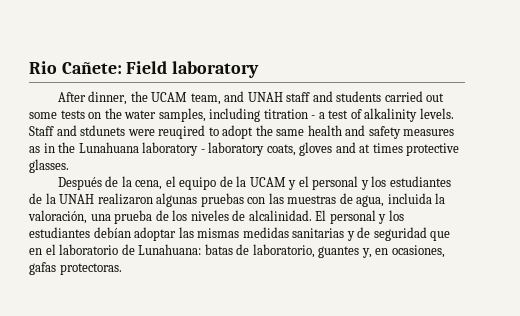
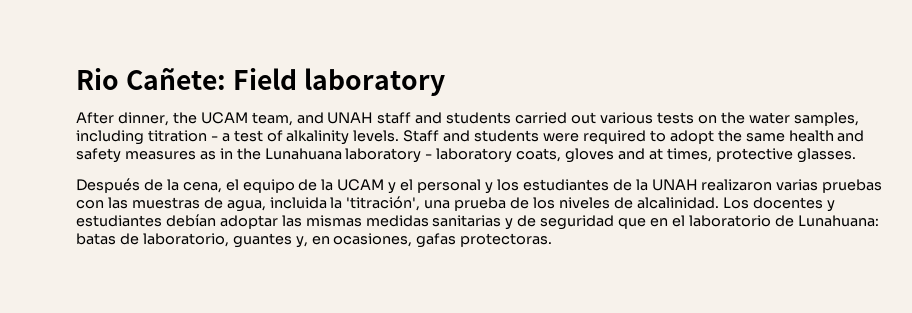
[29,112,57,119] some -> [599,112,653,124] various
[80,125,206,139] stdunets were reuqired -> [474,130,646,144] students were required
[372,143,403,153] times -> [666,148,712,162] times,
[156,193,198,207] algunas -> [776,179,819,191] varias
[28,210,87,224] valoración, -> [346,196,421,211] 'titración',
[315,210,404,224] El personal y los -> [722,197,835,212] Los docentes y

